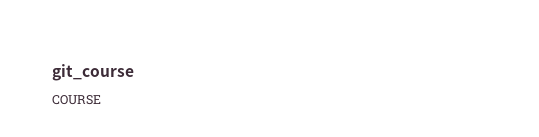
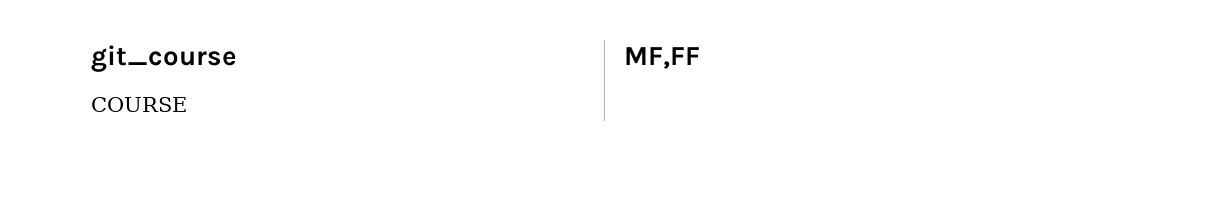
(101, 100) none -> [624,47,700,69] // MF,FF

